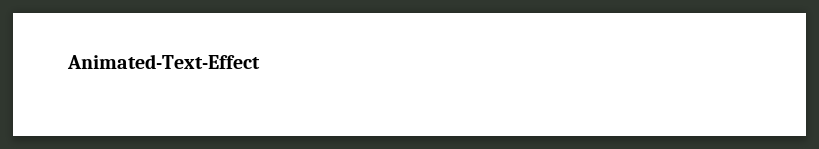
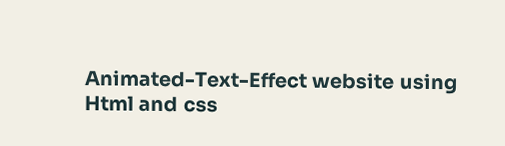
(260, 61) none -> [311,72,457,95] [84,95,218,113] website using Html and css

